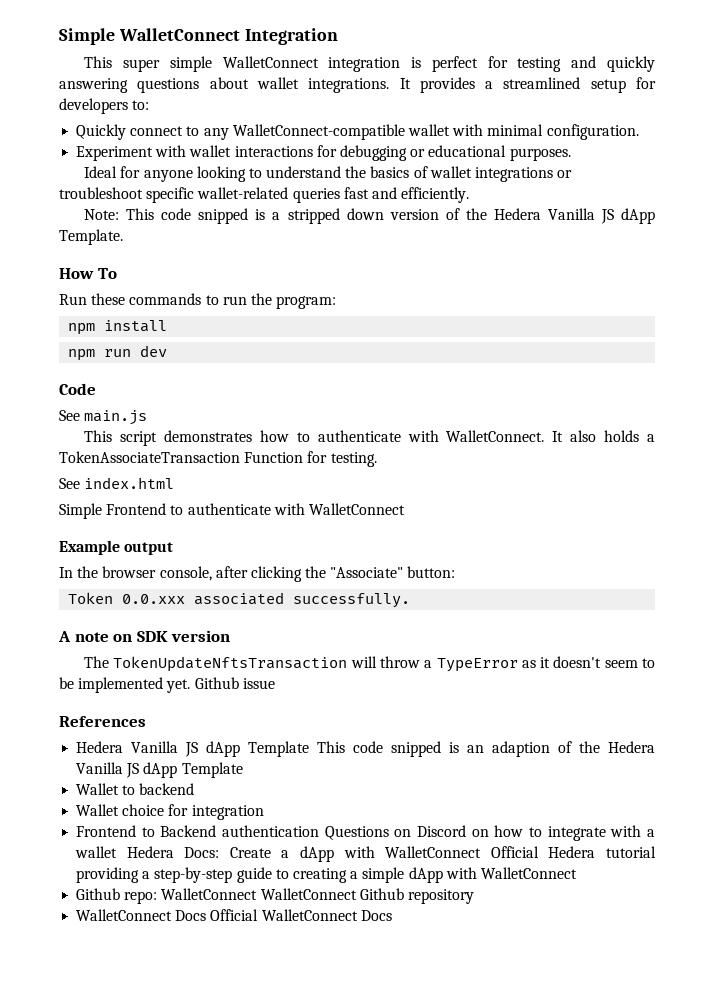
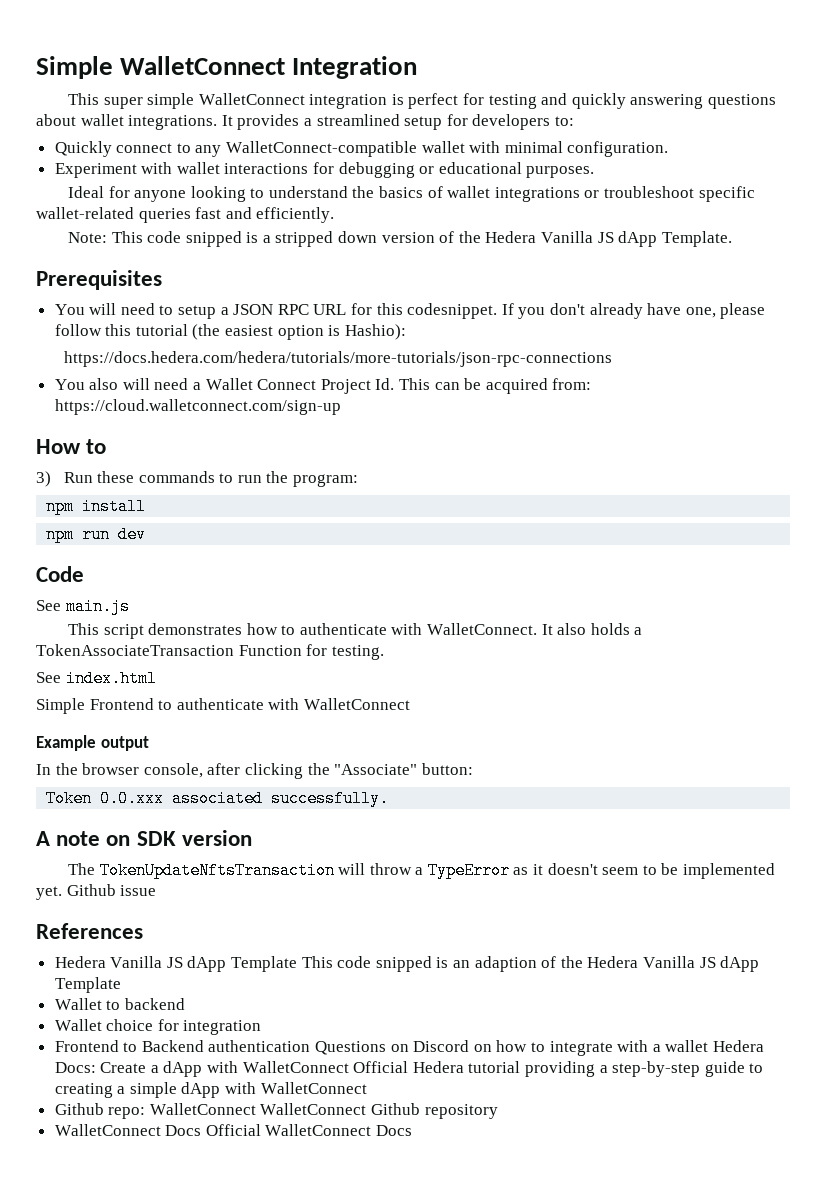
(123, 237) none -> [36,270,162,290] [54,303,766,319] [54,324,406,340] [63,351,612,367] [54,378,592,394] [54,399,341,415] // Prerequisites // You will need to setup a JSON RPC URL for this codesnippet. If you don't already have one, please follow this tutorial (the easiest option is Hashio): // https://docs.hedera.com/hedera/tutorials/more-tutorials/json-rpc-connections // You also will need a Wallet Connect Project Id. This can be acquired from: https://cloud.walletconnect.com/sign-up
[97,268,117,279] To // -> [86,439,107,454] [36,471,51,487] to // 3)

